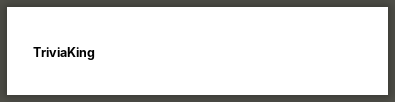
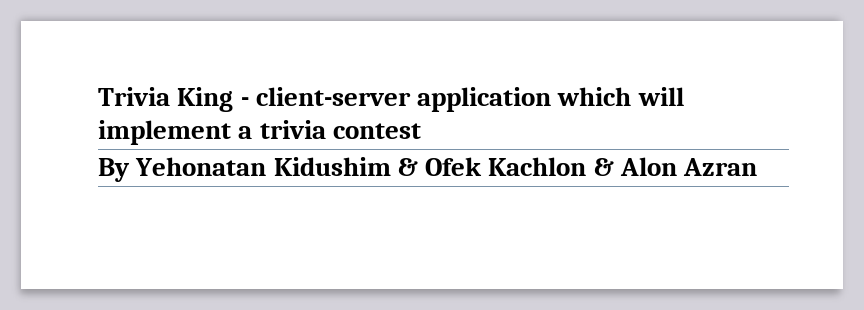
[33,47,95,60] TriviaKing -> [98,87,684,112] [98,120,421,145] [98,157,758,182] Trivia King - client-server application which will implement a trivia contest // By Yehonatan Kidushim & Ofek Kachlon & Alon Azran

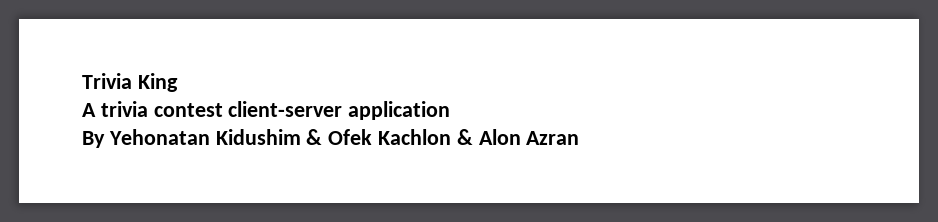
[240,97,249,106] - -> [82,101,223,117] // A trivia contest
[557,87,684,106] [98,120,421,145] which will implement a trivia contest -> (451, 110) none

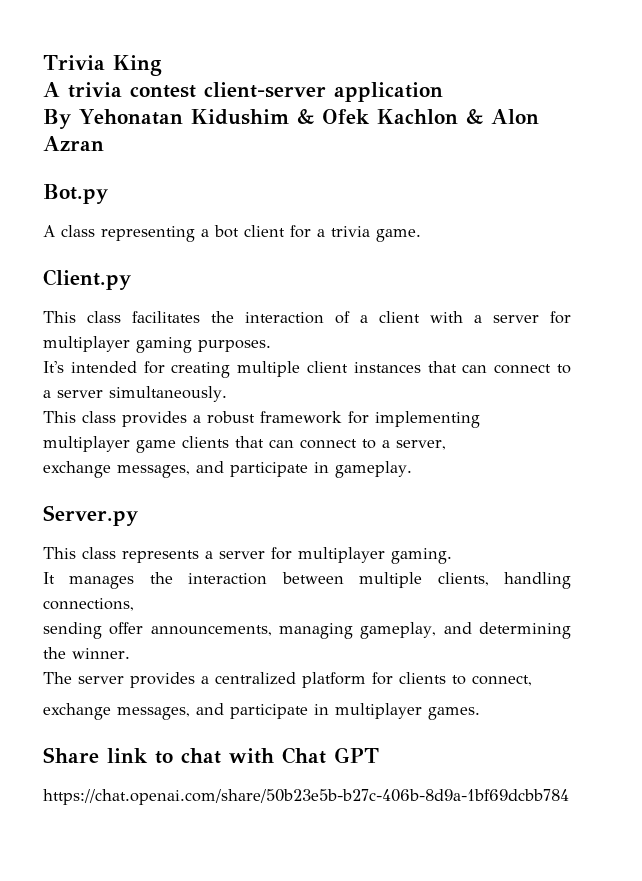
(580, 138) none -> [43,184,108,204] [43,225,421,242] [43,269,131,290] [43,311,571,324] [43,336,271,353] [43,361,572,378] [43,386,227,402] [43,411,480,428] [43,436,446,453] [43,461,412,478] [43,505,138,526] [43,547,452,564] [43,572,571,589] [43,598,134,611] [43,622,571,639] [43,647,130,659] [43,672,532,688] [43,703,480,720] [43,747,379,764] [43,789,569,805] // Bot.py // A class representing a bot client for a trivia game. // Client.py // This class facilitates the interaction of a client with a server for multiplayer gaming purposes. // It's intended for creating multiple client instances that can connect to a server simultaneously. // This class provides a robust framework for implementing multiplayer game clients that can connect to a server, // exchange messages, and participate in gameplay. // Server.py // This class represents a server for multiplayer gaming. // It manages the interaction between multiple clients, handling connections, // sending offer announcements, managing gameplay, and determining the winner. // The server provides a centralized platform for clients to connect, // exchange messages, and participate in multiplayer games. // Share link to chat with Chat GPT // https://chat.openai.com/share/50b23e5b-b27c-406b-8d9a-1bf69dcbb784

